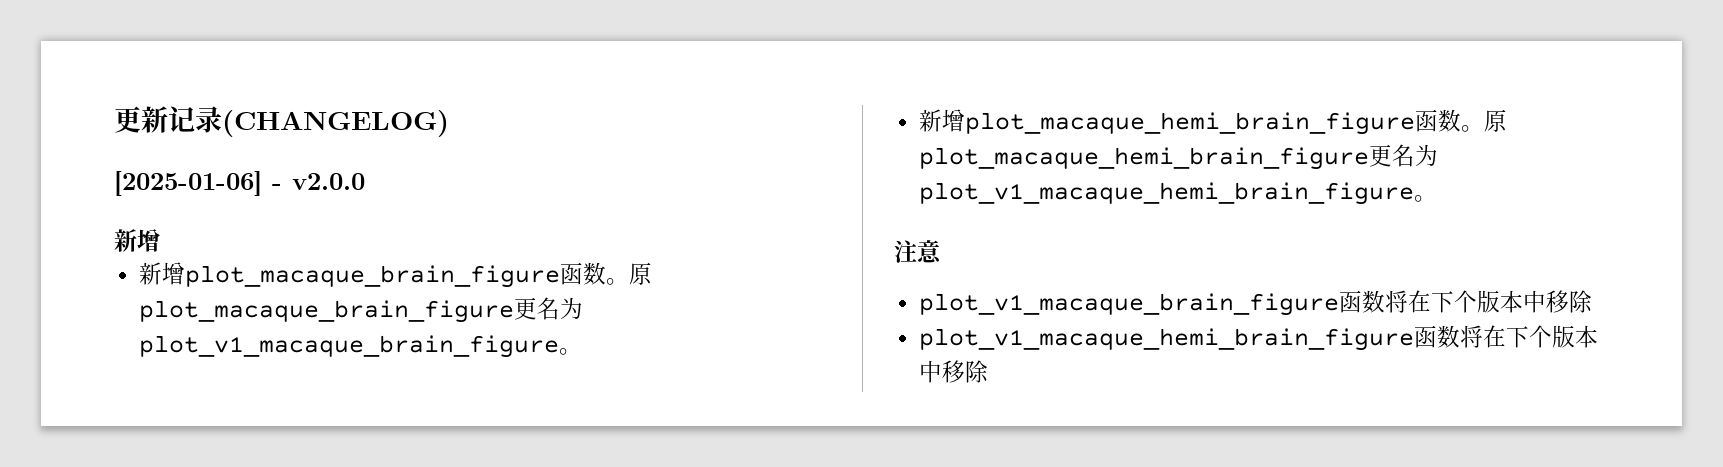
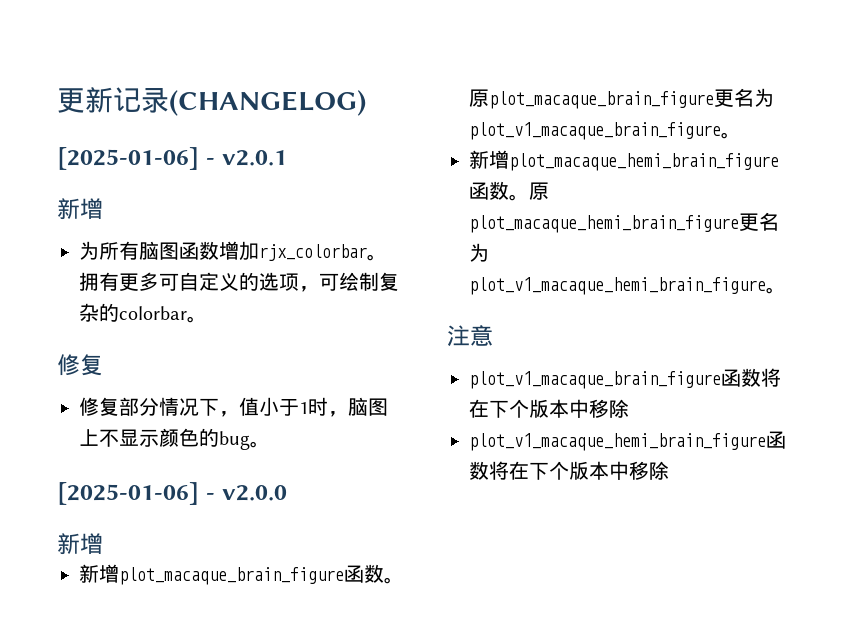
(449, 123) none -> [57,147,287,170] [57,198,103,220] [79,241,387,261] [79,272,399,292] [79,303,207,323] [57,354,103,376] [79,397,388,417] [79,428,270,450] // [2025-01-06] - v2.0.1 // 新增 // 为所有脑图函数增加rjx_colorbar。拥有更多可自定义的选项，可绘制复杂的colorbar。 // 修复 // 修复部分情况下，值小于1时，脑图上不显示颜色的bug。

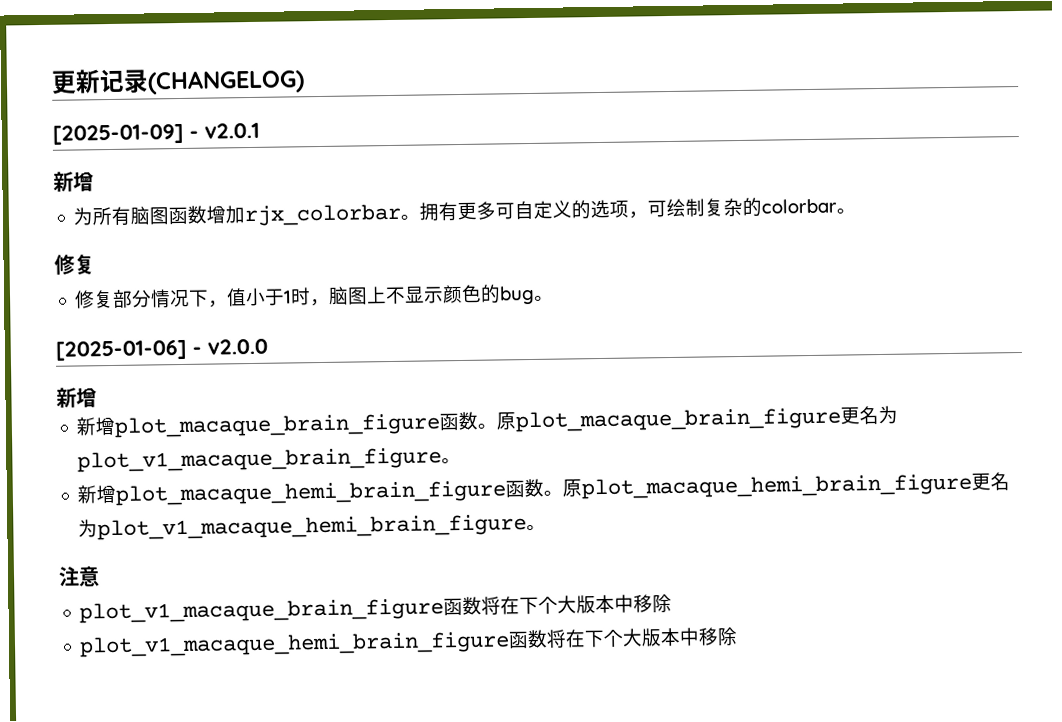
[57,147,199,170] [2025-01-06] -> [52,123,184,145] [2025-01-09]
(529, 408) none -> [557,595,578,614] 大
(569, 470) none -> [622,628,644,647] 大

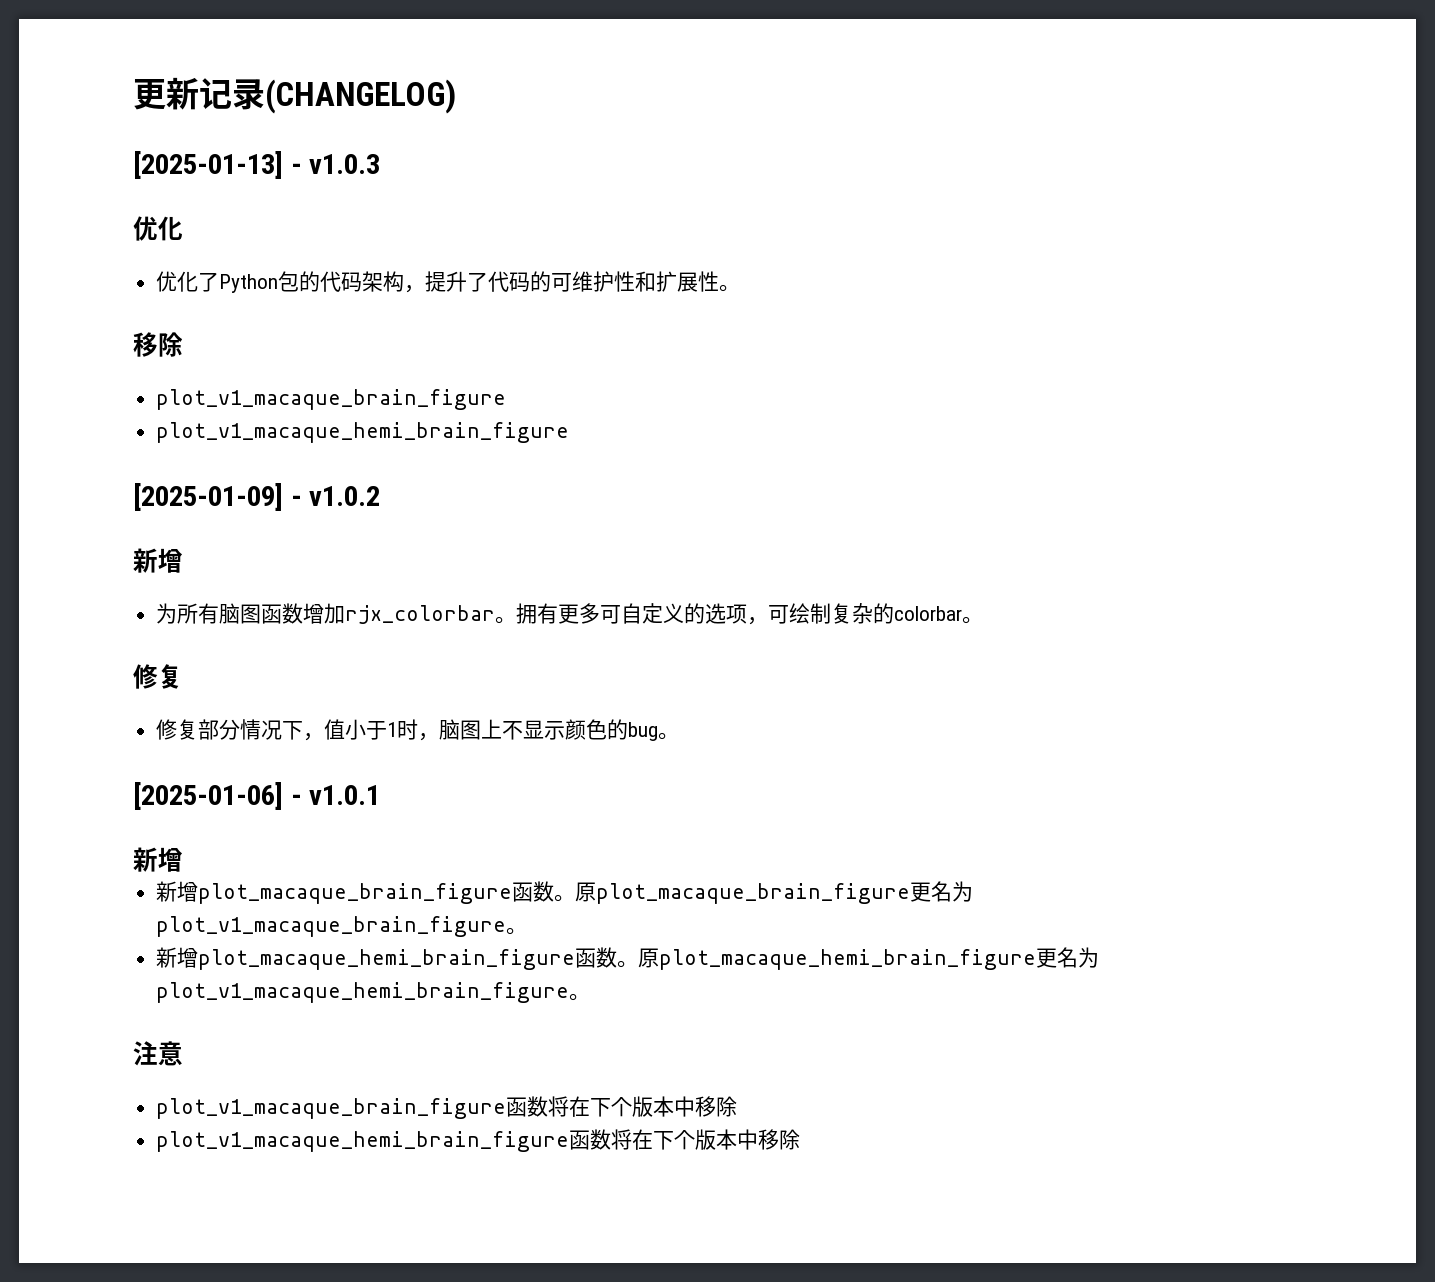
(305, 82) none -> [133,151,381,179] [133,216,183,241] [156,271,741,293] [133,332,183,357] [156,389,507,410] [156,422,570,443] // [2025-01-13] - v1.0.3 // 优化 // 优化了Python包的代码架构，提升了代码的可维护性和扩展性。 // 移除 // plot_v1_macaque_brain_figure // plot_v1_macaque_hemi_brain_figure
[204,122,260,139] v2.0.1 -> [309,486,381,506] v1.0.2
[207,338,268,355] v2.0.0 -> [309,785,381,805] v1.0.1
[557,595,578,614] 大 -> (633, 1107) none
[622,628,644,647] 大 -> (696, 1140) none

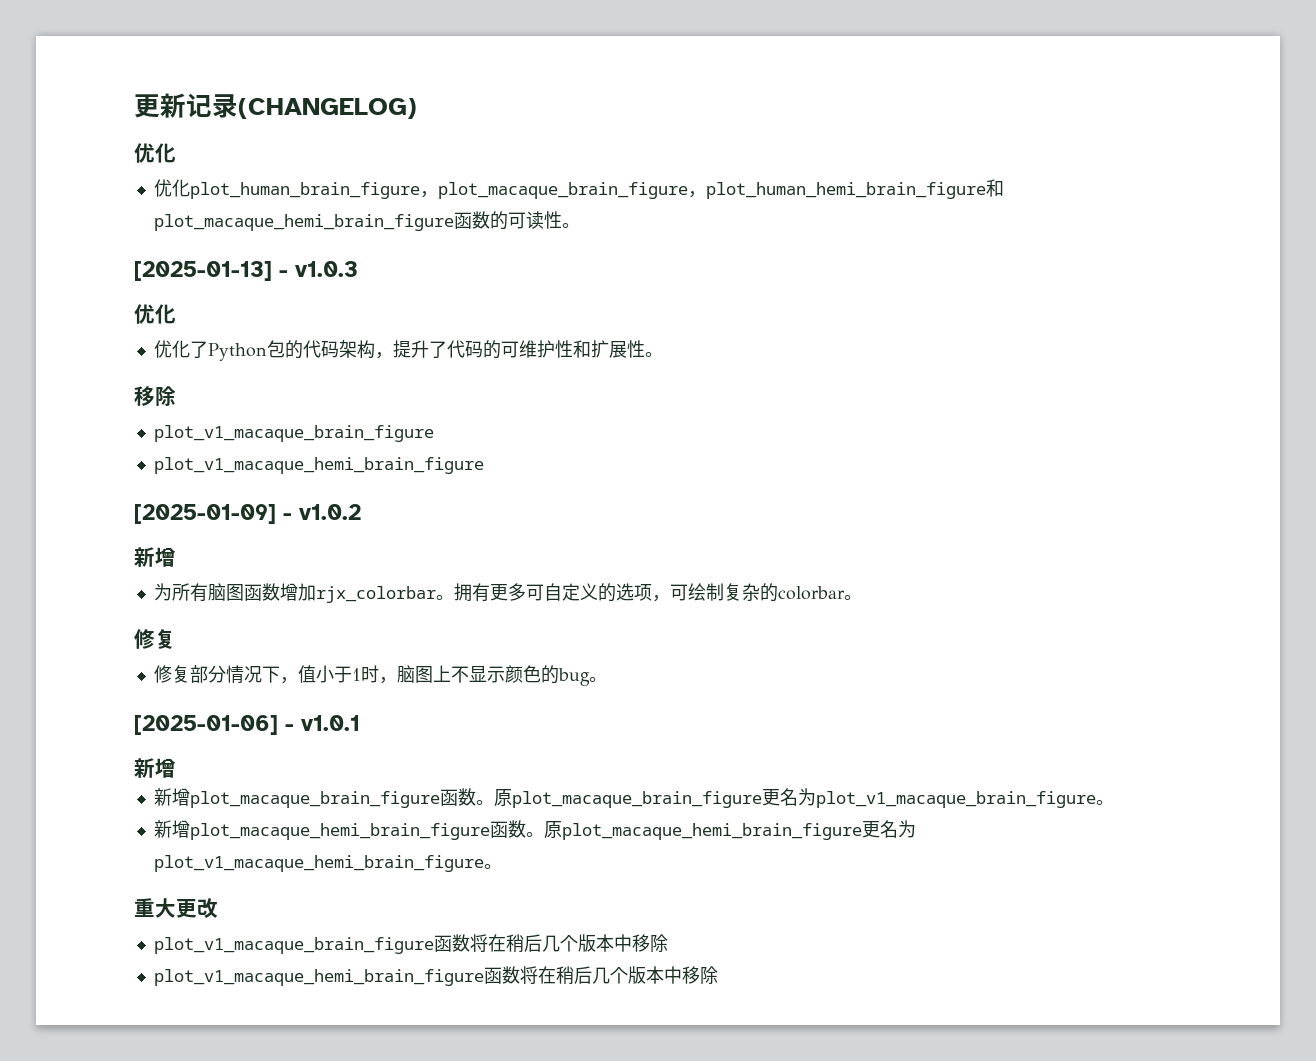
(456, 96) none -> [134,143,176,163] [153,179,1004,199] [153,211,580,231] // 优化 // 优化plot_human_brain_figure，plot_macaque_brain_figure，plot_human_hemi_brain_figure和plot_macaque_hemi_brain_figure函数的可读性。
[133,1041,183,1066] 注意 -> [134,898,218,918] 重大更改
[590,1098,612,1117] 下 -> [505,934,560,953] 稍后几
[653,1131,675,1150] 下 -> [555,966,610,985] 稍后几

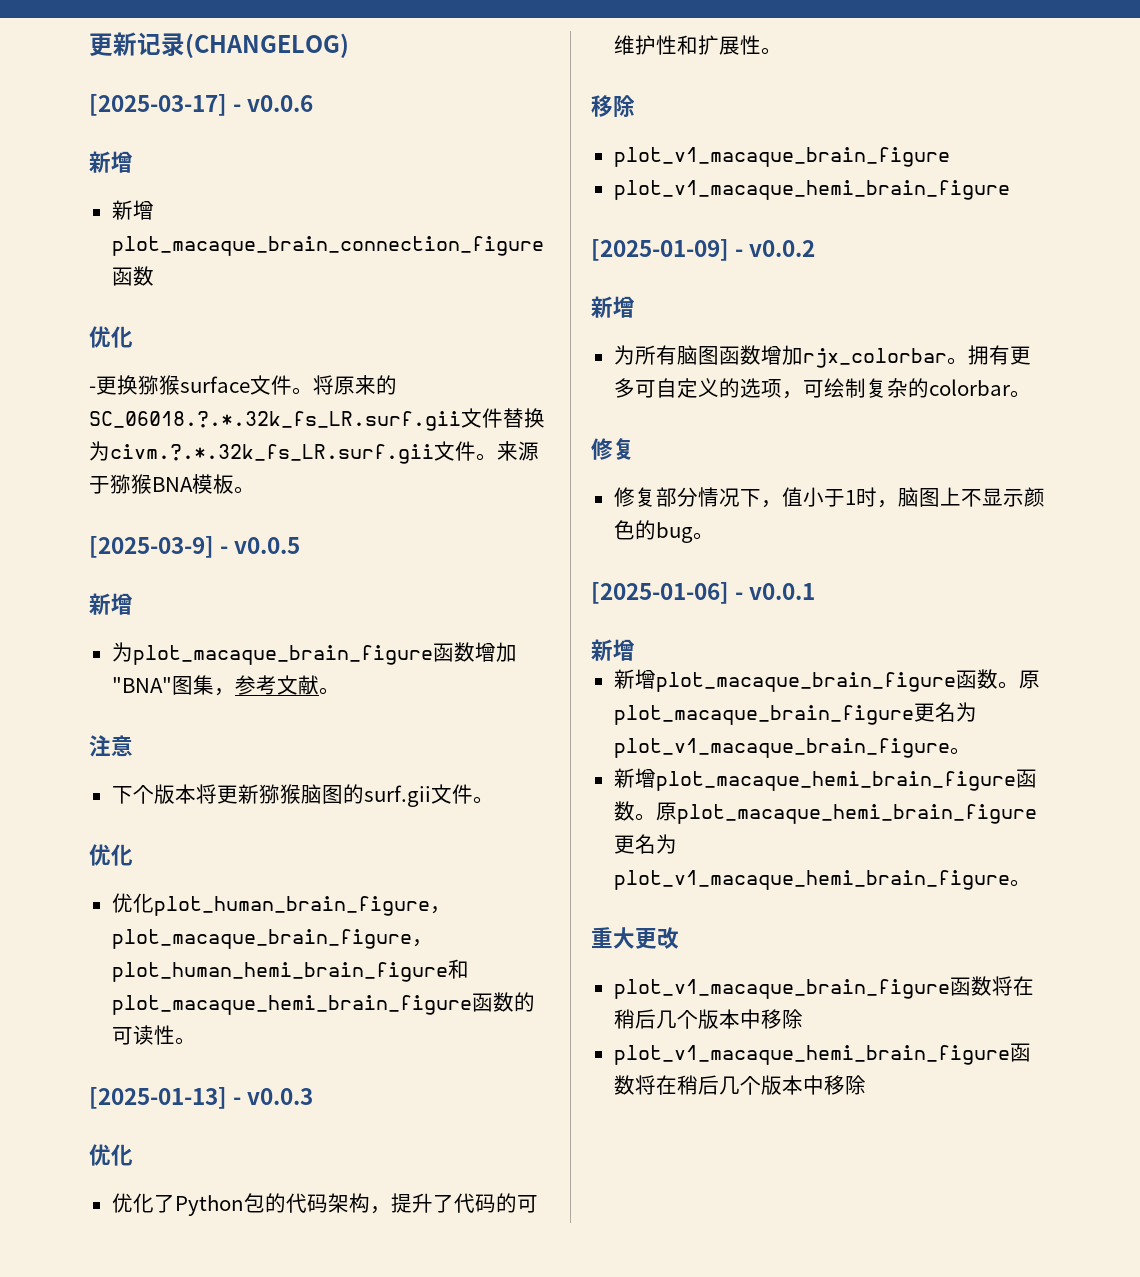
(417, 108) none -> [89,94,314,116] [89,151,133,173] [111,200,154,220] [111,236,544,256] [111,266,154,286] [89,326,133,348] [89,375,397,395] [89,408,545,431] [89,441,539,464] [89,474,255,494] [89,536,301,558] [89,593,133,615] [111,642,517,665] [111,675,340,696] [89,735,133,757] [111,784,494,807] // [2025-03-17] - v0.0.6 // 新增 // 新增plot_macaque_brain_connection_figure函数 // 优化 // -更换猕猴surface文件。将原来的SC_06018.?.*.32k_fs_LR.surf.gii文件替换为civm.?.*.32k_fs_LR.surf.gii文件。来源于猕猴BNA模板。 // [2025-03-9] - v0.0.5 // 新增 // 为plot_macaque_brain_figure函数增加"BNA"图集，参考文献。 // 注意 // 下个版本将更新猕猴脑图的surf.gii文件。
[295,261,358,277] v1.0.3 -> [247,1088,314,1105] v0.0.3
[299,504,361,520] v1.0.2 -> [749,240,816,257] v0.0.2
[301,715,360,731] v1.0.1 -> [749,583,816,600] v0.0.1

